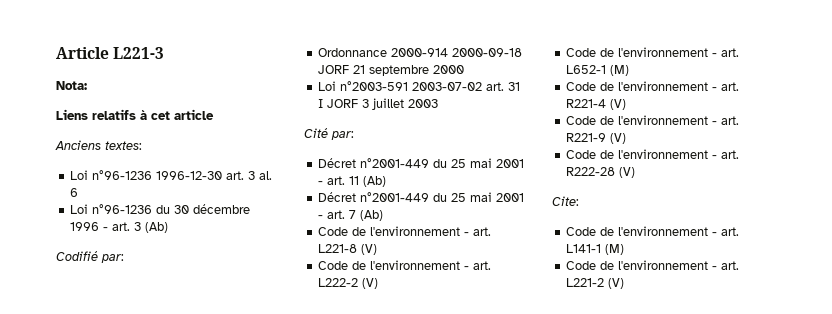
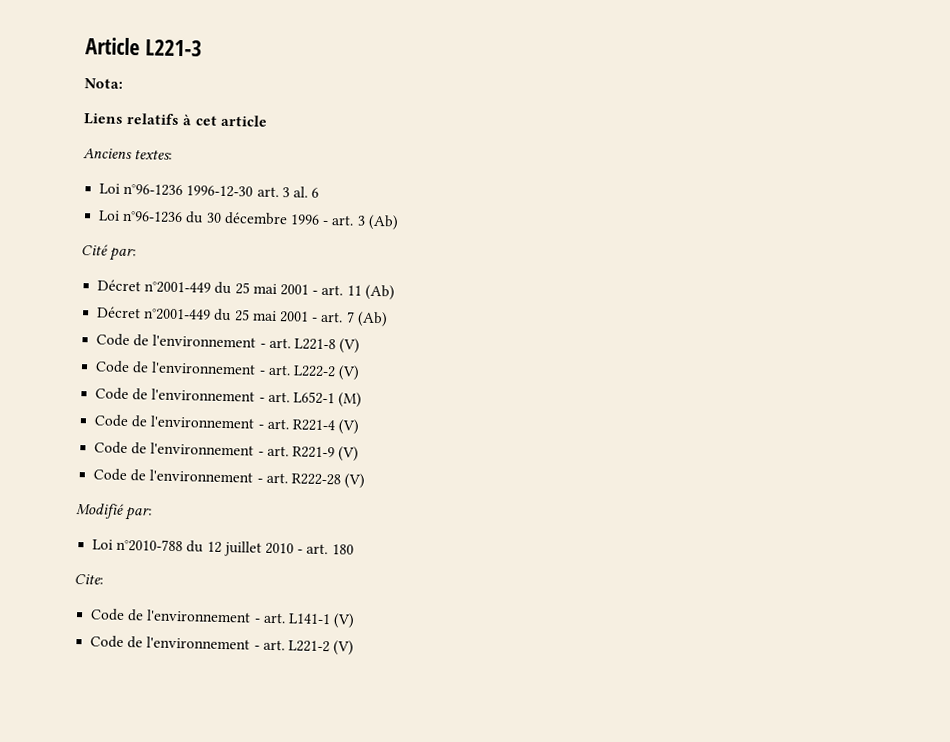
[56,251,124,263] [318,48,523,57] [318,65,465,76] [318,81,521,91] [318,98,439,110] // Codifié par: // Ordonnance 2000-914 2000-09-18 JORF 21 septembre 2000 // Loi n°2003-591 2003-07-02 art. 31 I JORF 3 juillet 2003 -> (399, 222) none
(636, 172) none -> [75,503,154,521] [92,538,354,557] // Modifié par: // Loi n°2010-788 du 12 juillet 2010 - art. 180
[605,244,625,255] (M) -> [333,613,356,629] (V)

